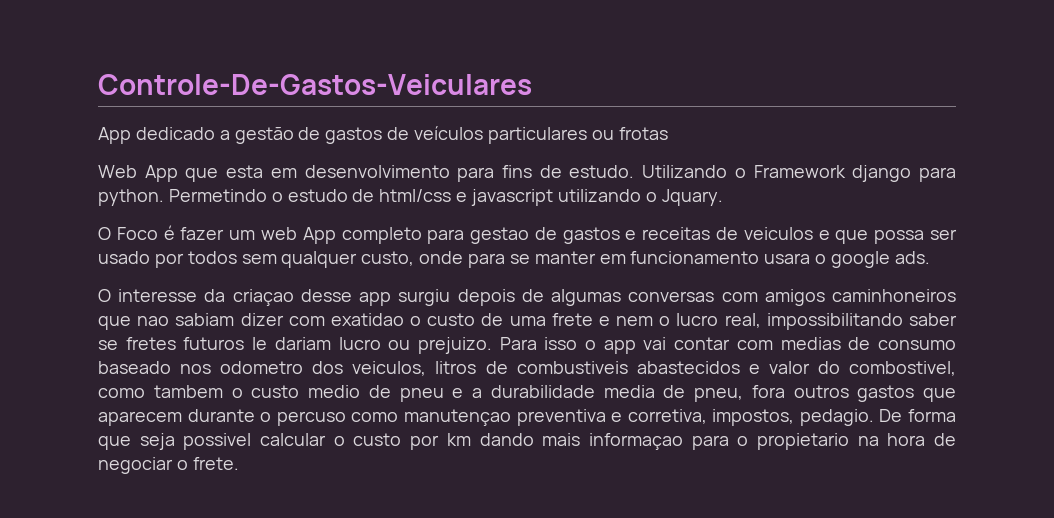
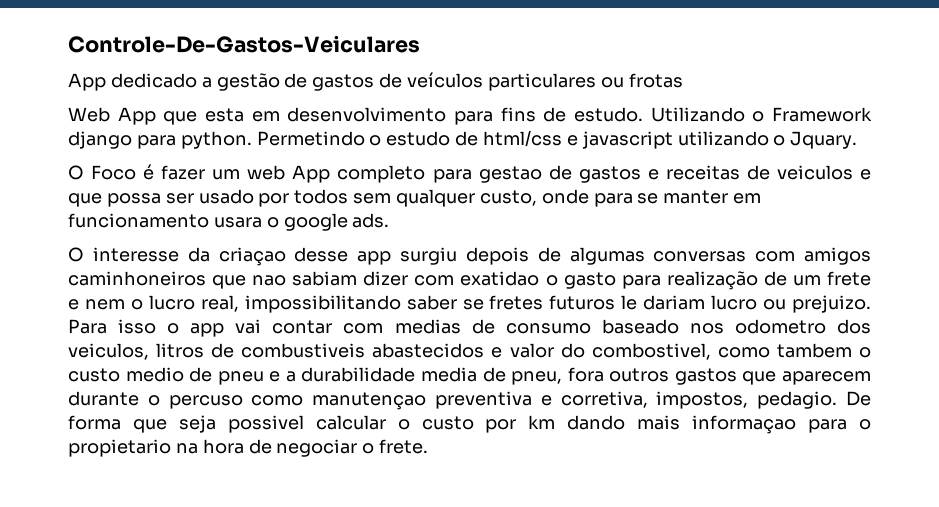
[427,313,546,326] custo de uma -> [563,271,821,290] gasto para realização de um

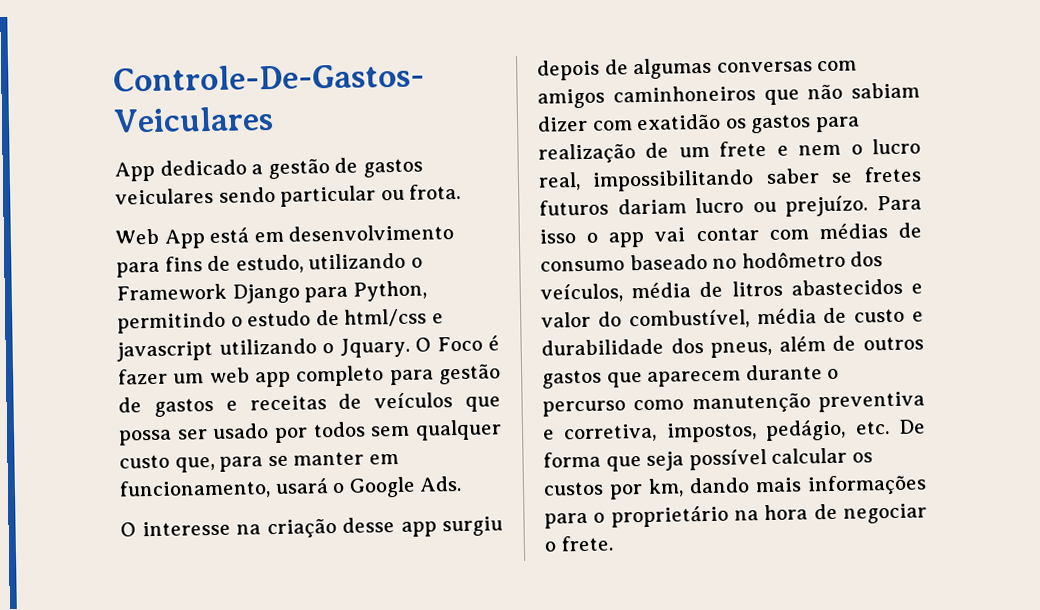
[379,72,683,91] de veículos particulares ou frotas -> [115,183,462,207] veiculares sendo particular ou frota.
[163,108,244,125] que esta -> [209,227,250,244] está
[574,107,872,122] [68,131,365,149] estudo. Utilizando o Framework django para python. Permetindo -> [235,252,423,274] [116,280,427,304] [117,311,226,334] estudo, utilizando o Framework Django para Python, permitindo
(858, 140) // -> (410, 347) none
[292,165,331,183] App -> [255,371,291,388] app
[478,166,542,183] gestao -> [438,363,501,385] gestão
[776,165,871,180] veiculos e -> [374,392,454,409] veículos
[479,189,589,206] custo, onde -> [119,454,215,473] custo que,
[68,213,390,231] funcionamento usara o google ads. -> [119,475,463,500] funcionamento, usará o Google Ads.
[187,247,286,266] da criaçao -> [236,518,337,539] na criação
[252,275,287,286] nao -> [807,83,844,100] não
[460,271,616,289] exatidao o gasto -> [636,113,812,134] exatidão os gastos
[621,295,638,310] le -> (609, 207) none
[792,295,872,313] prejuizo. -> [785,195,869,217] prejuízo.
[394,319,461,334] medias -> [818,223,888,240] médias
[689,319,872,334] [68,343,871,360] [68,367,604,385] nos odometro dos veiculos, litros de combustiveis abastecidos e valor do combostivel, como tambem o custo medio de pneu e a durabilidade media de pneu, fora -> [712,251,884,269] [540,278,923,303] [541,307,924,330] [541,335,857,358] no hodômetro dos veículos, média de litros abastecidos e valor do combustível, média de custo e durabilidade dos pneus, além de
[168,392,427,410] percuso como manutençao -> [542,392,811,417] percurso como manutenção
[757,391,838,409] pedagio. -> [765,419,890,442] pedágio, etc.
[227,415,556,433] possivel calcular o custo por km -> [688,447,873,471] [543,478,684,500] possível calcular os custos por km,
[692,415,797,434] informaçao -> [807,474,927,496] informações
[68,439,171,457] propietario -> [610,505,729,528] proprietário

